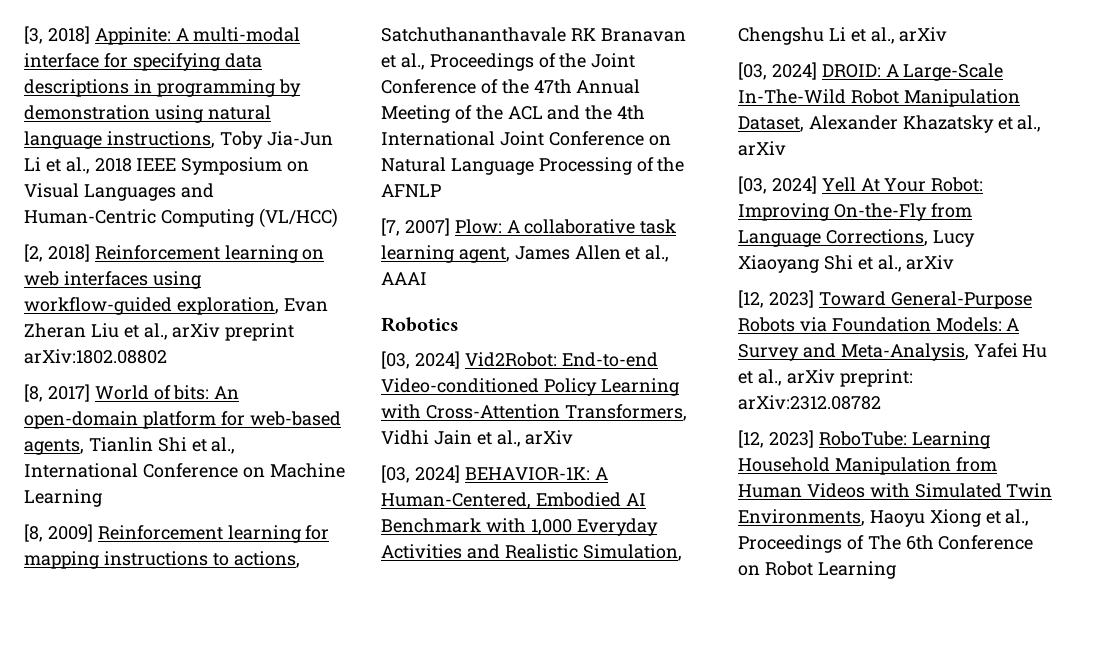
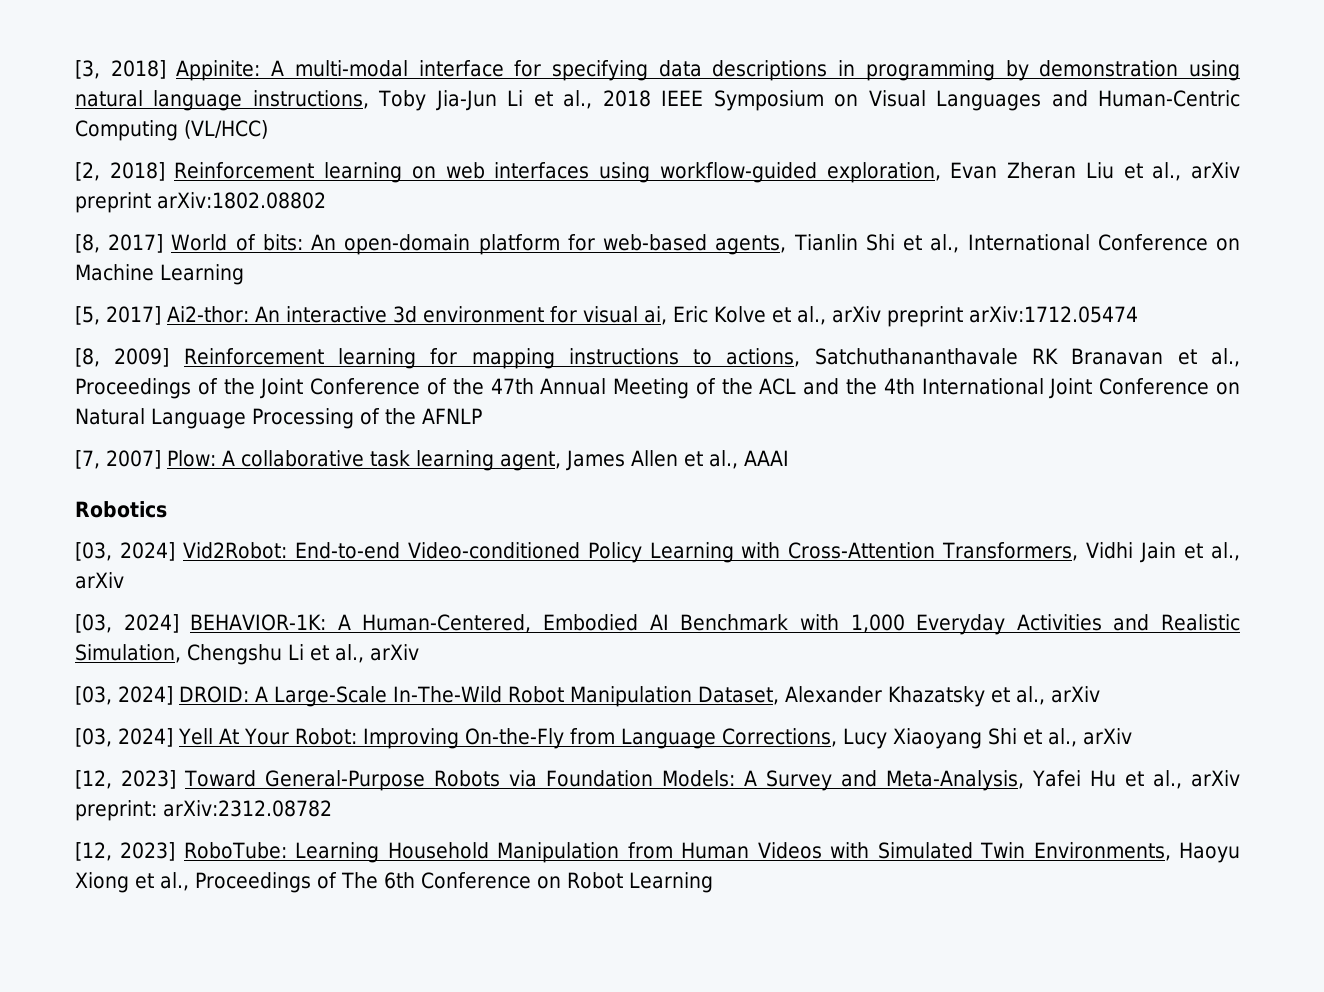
(102, 498) none -> [75,306,1138,327] // [5, 2017] Ai2-thor: An interactive 3d environment for visual ai, Eric Kolve et al., arXiv preprint arXiv:1712.05474

